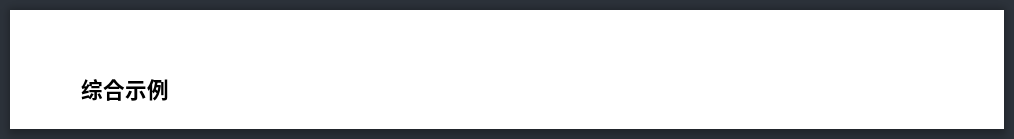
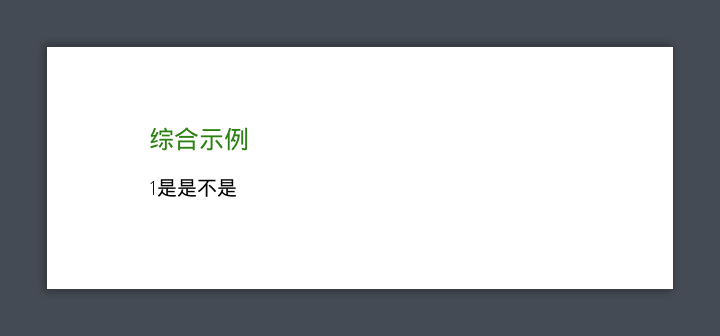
(169, 90) none -> [149,179,237,197] // 1是是不是

